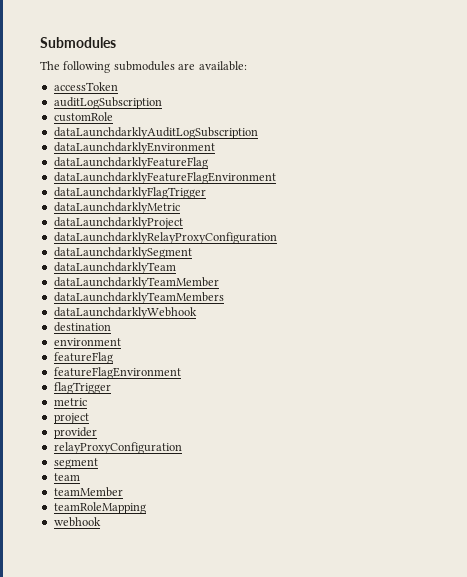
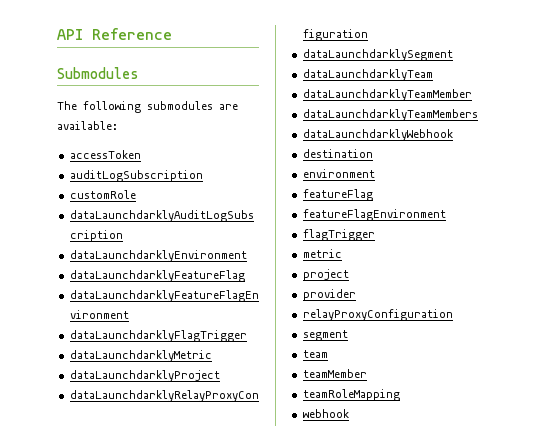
(40, 42) none -> [57,28,172,40] API Reference //

